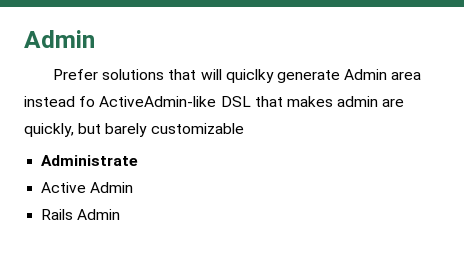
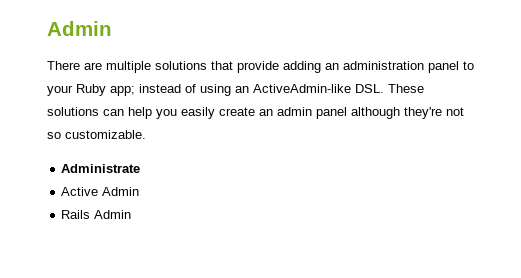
[24,30,95,48] [53,69,422,83] [24,96,405,107] [24,123,244,137] Admin // Prefer solutions that will quiclky generate Admin area instead fo ActiveAdmin-like DSL that makes admin are quickly, but barely customizable -> [47,21,112,36] [47,61,474,73] [47,84,424,96] [47,107,464,119] [47,130,146,139] Admin // There are multiple solutions that provide adding an administration panel to your Ruby app; instead of using an ActiveAdmin-like DSL. These solutions can help you easily create an admin panel although they're not so customizable.

